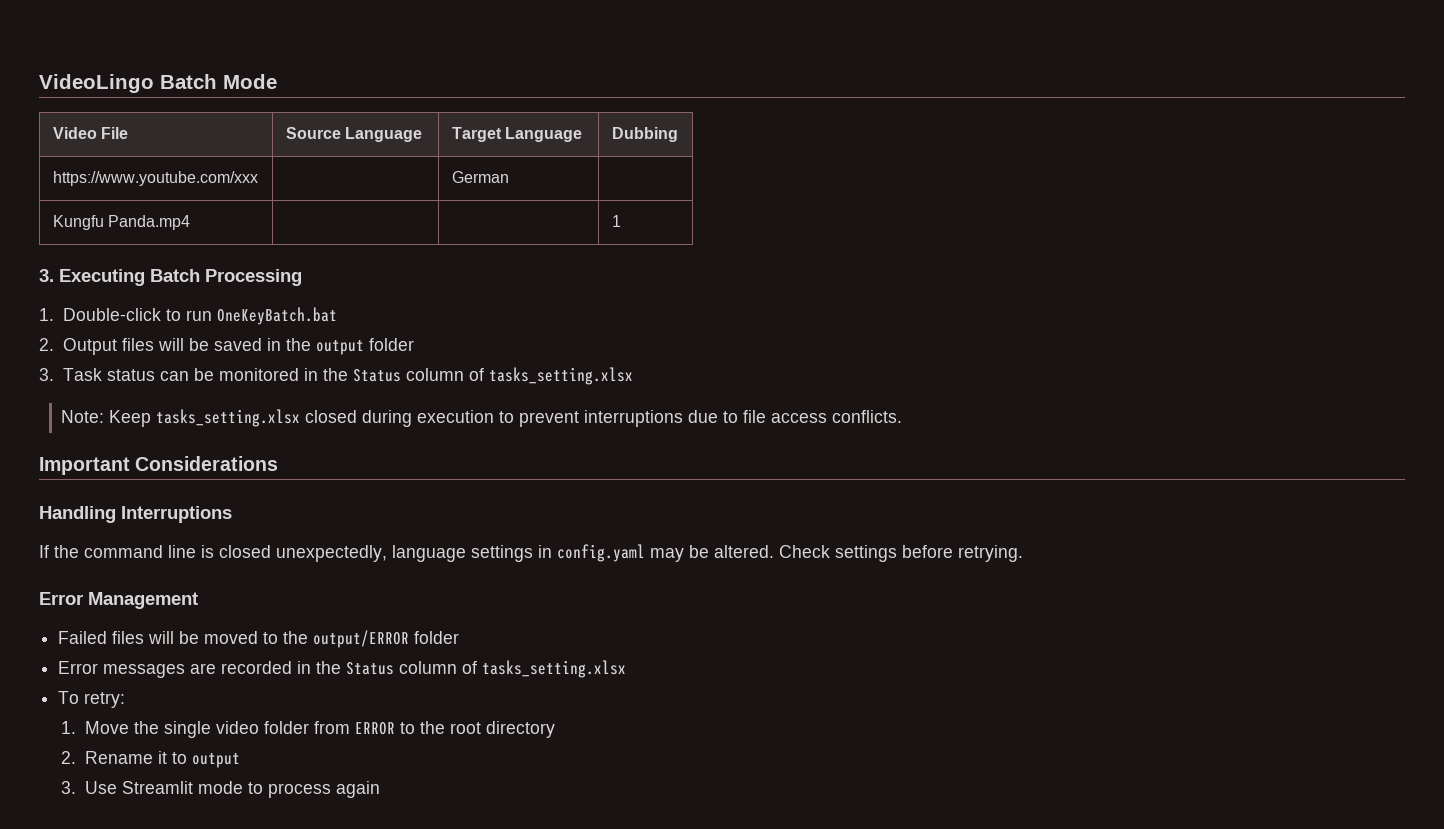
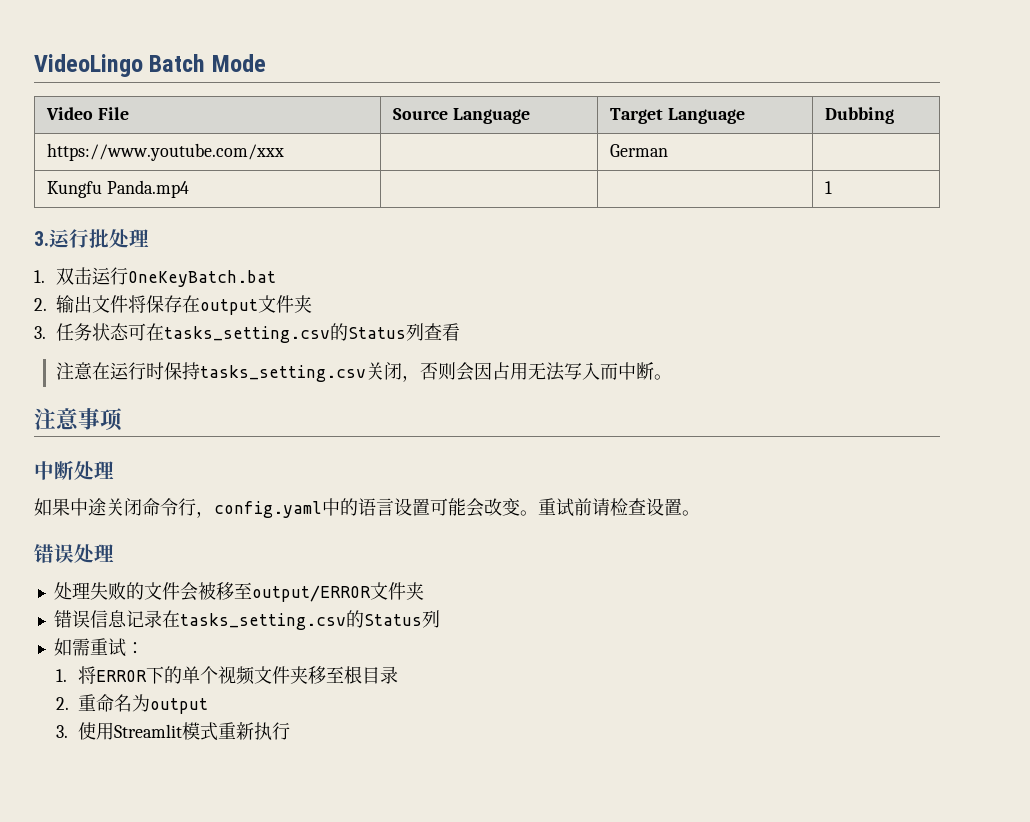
[59,269,302,286] [39,307,337,325] [39,338,414,355] [39,367,633,385] [61,409,903,427] [39,456,279,475] [39,506,232,523] [39,544,1023,562] [39,592,198,609] [58,630,460,648] [58,660,627,678] [58,691,126,708] [61,721,556,738] [61,751,241,768] [61,781,381,798] Executing Batch Processing // 1. Double-click to run OneKeyBatch.bat // 2. Output files will be saved in the output folder // 3. Task status can be monitored in the Status column of tasks_setting.xlsx // Note: Keep tasks_setting.xlsx closed during execution to prevent interruptions due to file access conflicts. // Important Considerations // Handling Interruptions // If the command line is closed unexpectedly, language settings in config.yaml may be altered. Check settings before retrying. // Error Management // Failed files will be moved to the output/ERROR folder // Error messages are recorded in the Status column of tasks_setting.xlsx // To retry: // 1. Move the single video folder from ERROR to the root directory // 2. Rename it to output // 3. Use Streamlit mode to process again -> [49,229,149,248] [34,267,276,287] [34,295,312,315] [34,323,460,343] [55,362,672,382] [34,408,123,431] [34,460,114,480] [34,498,700,518] [34,544,114,563] [53,582,424,602] [53,610,440,630] [53,638,144,657] [55,666,398,685] [55,694,208,714] [55,722,290,741] 运行批处理 // 1.双击运行OneKeyBatch.bat // 2.输出文件将保存在output文件夹 // 3.任务状态可在tasks_setting.csv的Status列查看 // 注意在运行时保持tasks_setting.csv关闭，否则会因占用无法写入而中断。 // 注意事项 // 中断处理 // 如果中途关闭命令行，config.yaml中的语言设置可能会改变。重试前请检查设置。 // 错误处理 // 处理失败的文件会被移至output/ERROR文件夹 // 错误信息记录在tasks_setting.csv的Status列 // 如需重试： // 1.将ERROR下的单个视频文件夹移至根目录 // 2.重命名为output // 3.使用Streamlit模式重新执行

